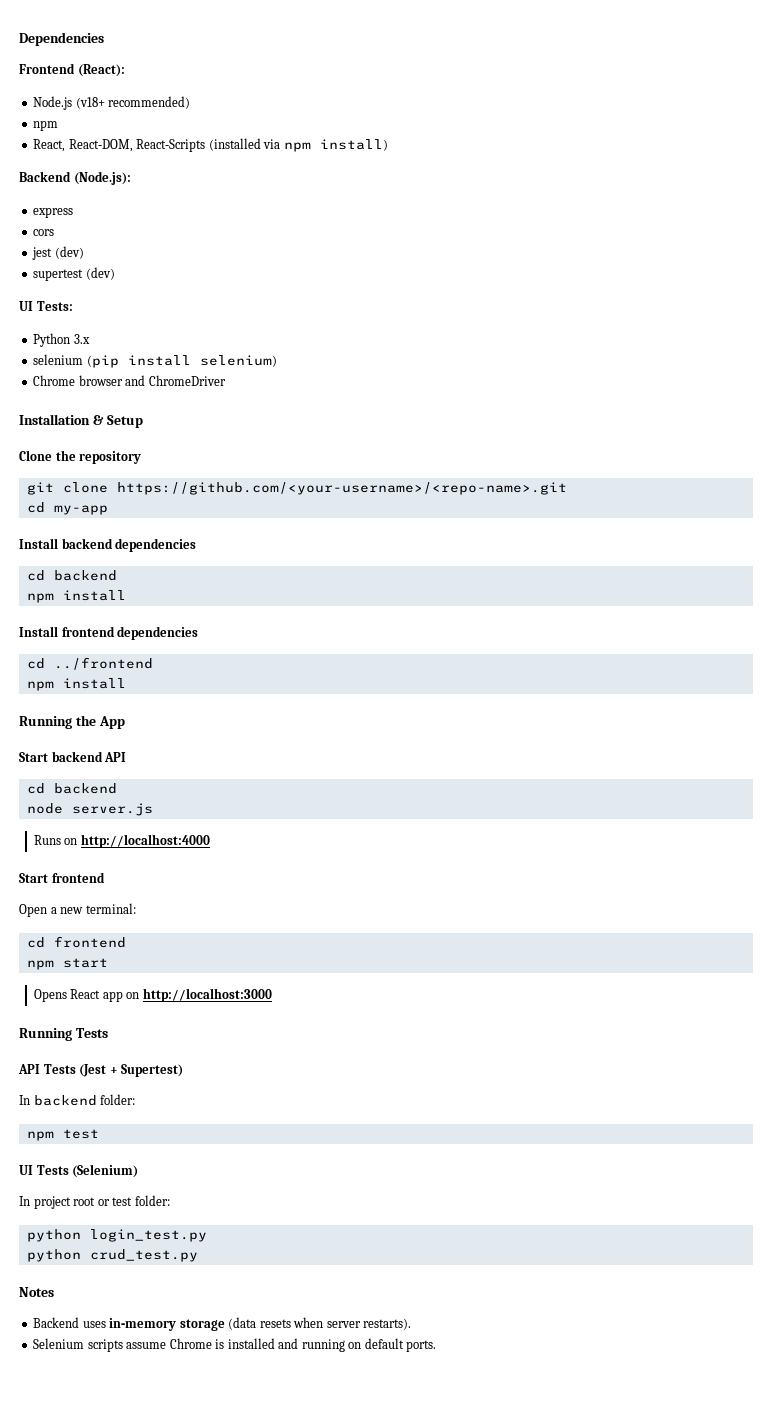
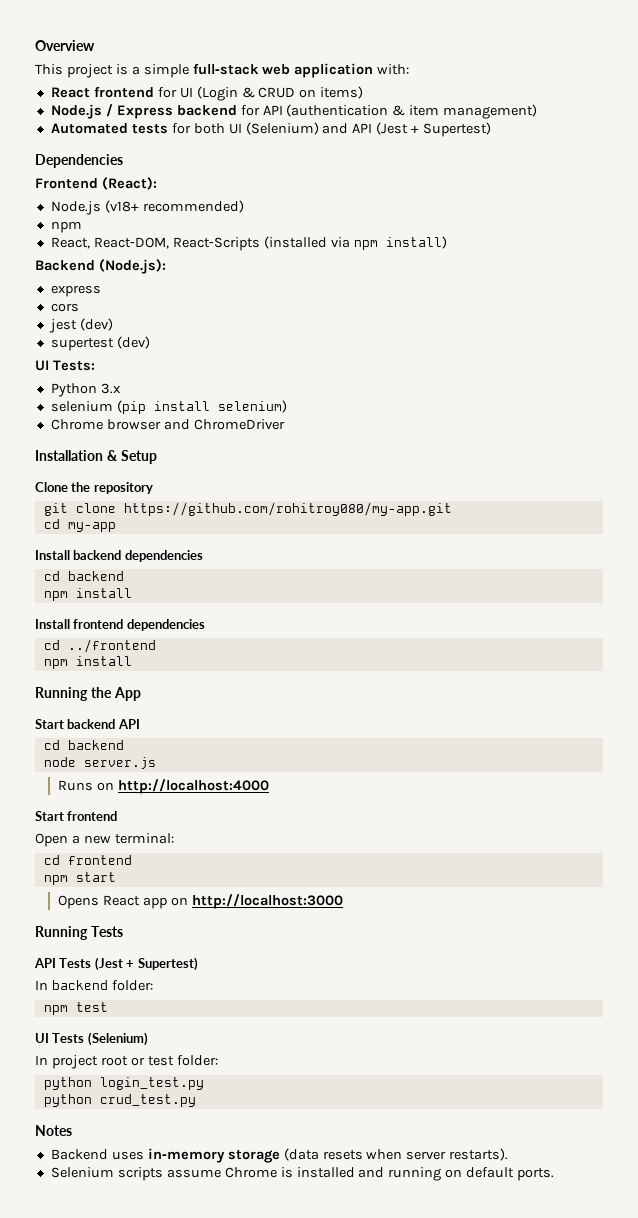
(19, 39) none -> [35,40,95,51] [35,63,410,78] [50,86,364,101] [50,104,538,119] [50,122,492,137] Overview // This project is a simple full‑stack web application with: // React frontend for UI (Login & CRUD on items) // Node.js / Express backend for API (authentication & item management) // Automated tests for both UI (Selenium) and API (Jest + Supertest) //
[116,482,567,495] https://github.com/<your-username>/<repo-name>.git -> [123,502,452,516] https://github.com/rohitroy080/my-app.git

